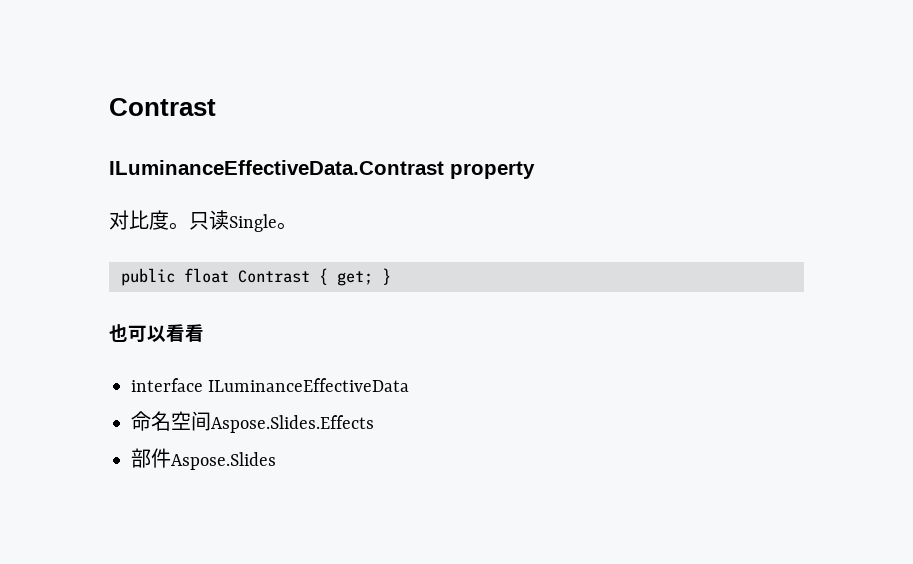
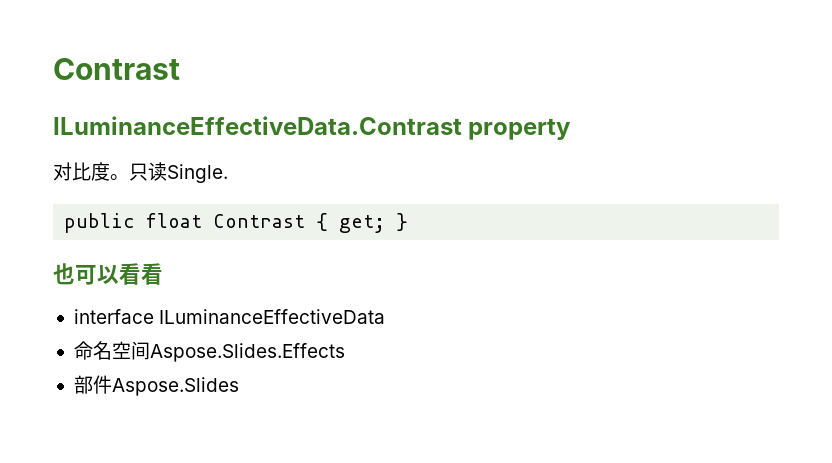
[229,214,297,232] Single。 -> [167,164,228,183] Single.

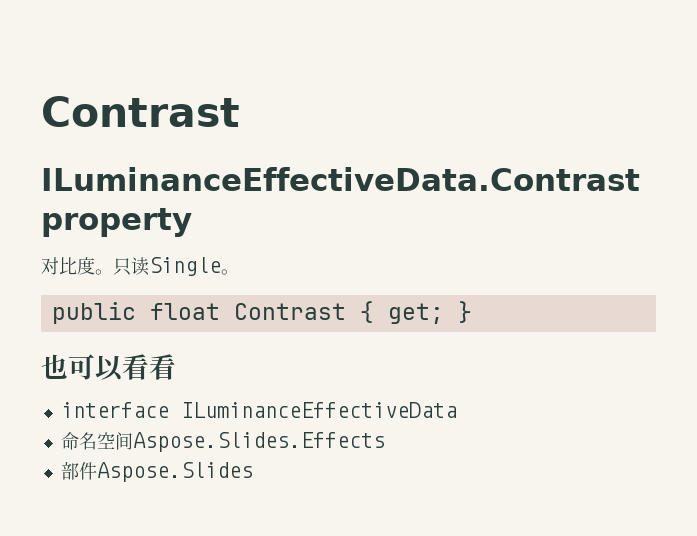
[167,164,228,183] Single. -> [149,257,239,276] Single。

